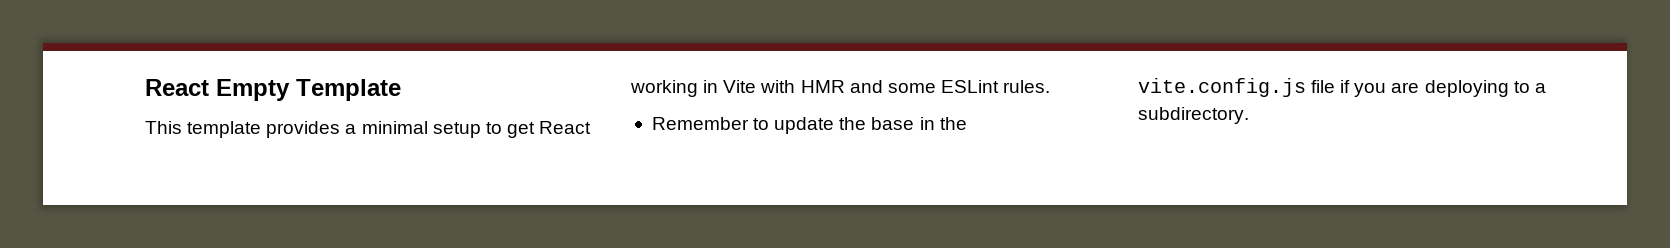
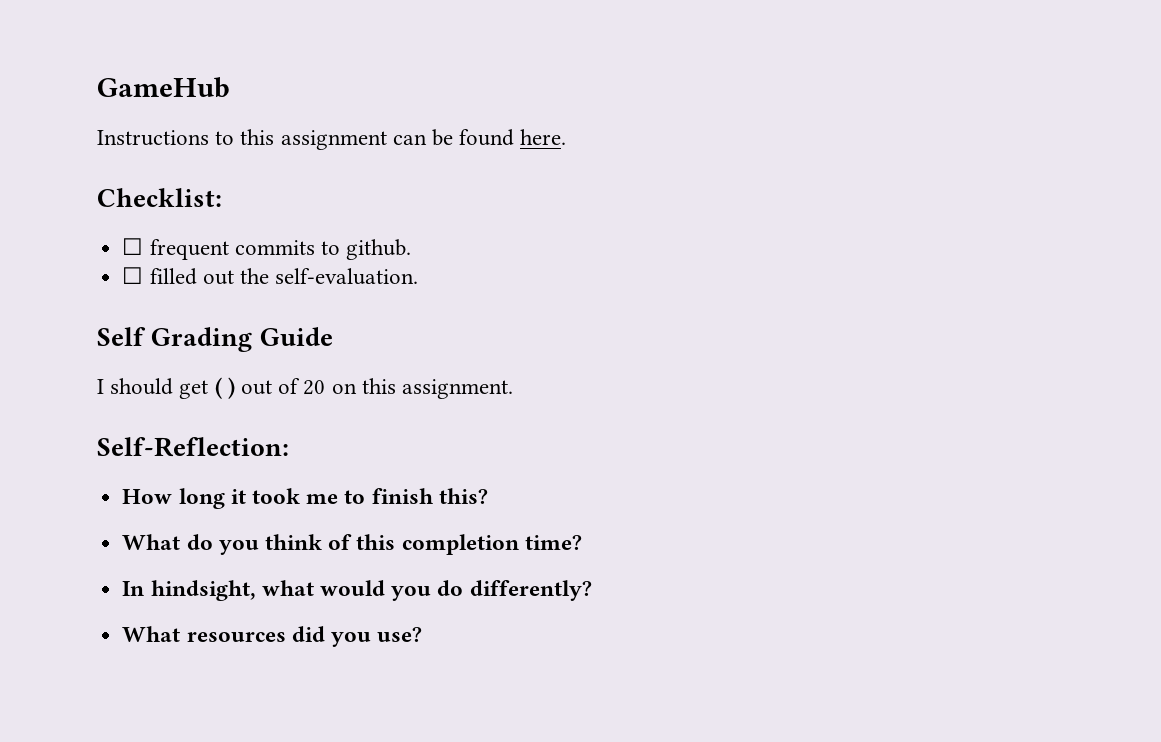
[145,79,401,101] [145,121,592,138] [630,80,1051,97] [651,117,967,134] [1137,78,1546,97] [1137,107,1249,124] React Empty Template // This template provides a minimal setup to get React working in Vite with HMR and some ESLint rules. // Remember to update the base in the vite.config.js file if you are deploying to a subdirectory. -> [97,77,230,98] [97,129,567,150] [97,188,222,207] [122,238,412,260] [122,267,419,285] [97,327,333,352] [97,377,514,399] [97,437,289,457] [122,488,488,509] [122,534,582,555] [122,580,592,601] [122,626,423,647] GameHub // Instructions to this assignment can be found here. // Checklist: // ☐ frequent commits to github. // ☐ filled out the self-evaluation. // Self Grading Guide // I should get ( ) out of 20 on this assignment. // Self-Reflection: // How long it took me to finish this? // What do you think of this completion time? // In hindsight, what would you do differently? // What resources did you use?

